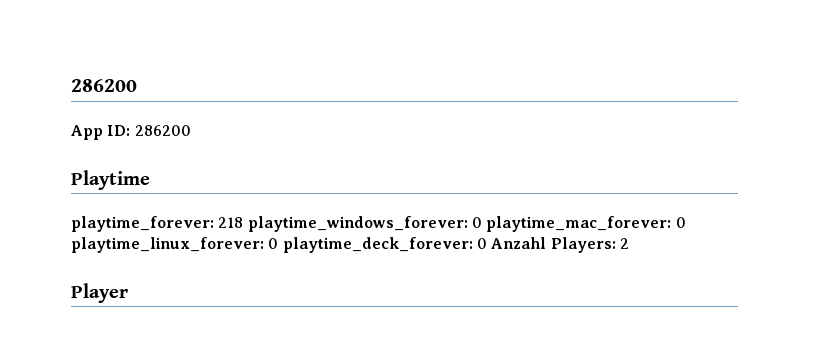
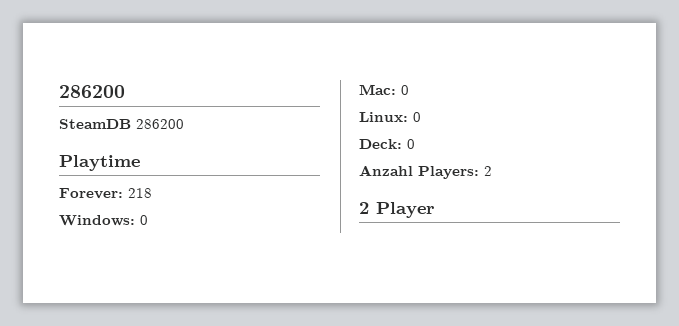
[71,79,137,92] [71,125,131,140] 286200 // App ID: -> [59,85,125,98] [59,119,131,129] 286200 // SteamDB
[71,216,214,232] playtime_forever: -> [59,188,123,199] Forever:
[247,216,686,232] [71,237,487,253] playtime_windows_forever: 0 playtime_mac_forever: 0 playtime_linux_forever: 0 playtime_deck_forever: 0 -> [59,215,148,226] [359,84,409,95] [359,112,421,122] [359,139,415,149] // Windows: 0 // Mac: 0 // Linux: 0 // Deck: 0 //
(629, 243) none -> [359,202,369,214] 2

